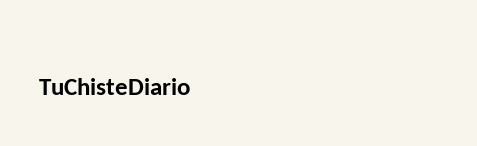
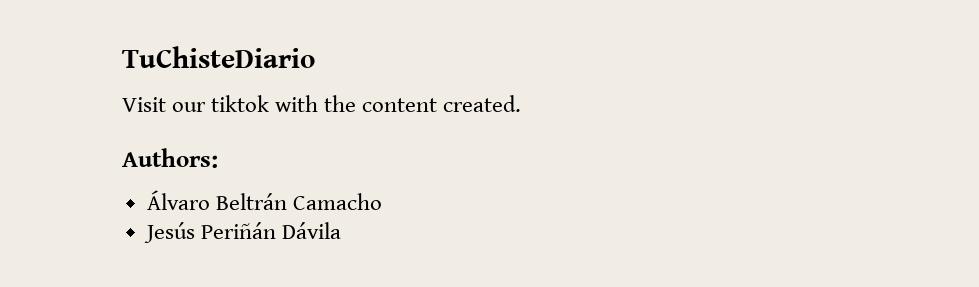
(190, 86) none -> [122,95,522,112] [122,148,218,168] [146,190,382,210] [143,222,341,243] // Visit our tiktok with the content created. // Authors: // Álvaro Beltrán Camacho // Jesús Periñán Dávila

